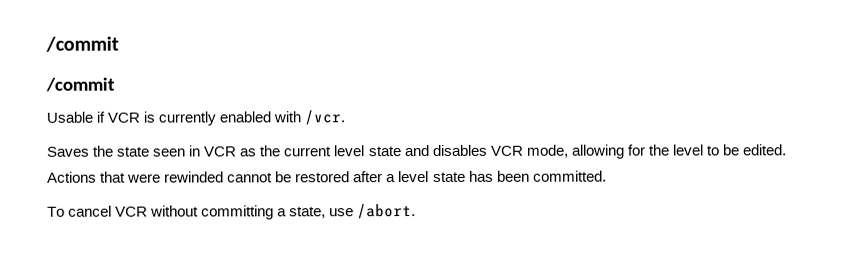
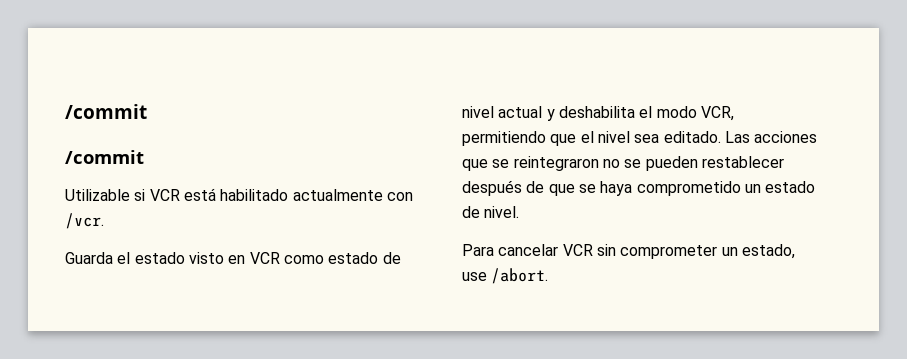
[46,110,346,126] [47,144,788,159] [47,170,607,183] [47,205,327,220] Usable if VCR is currently enabled with /vcr. // Saves the state seen in VCR as the current level state and disables VCR mode, allowing for the level to be edited. Actions that were rewinded cannot be restored after a level state has been committed. // To cancel VCR without committing a state, -> [65,188,413,201] [65,213,104,229] [65,252,401,264] [462,106,734,121] [462,131,818,146] [462,156,784,171] [462,180,816,196] [462,206,520,218] [462,244,795,259] Utilizable si VCR está habilitado actualmente con /vcr. // Guarda el estado visto en VCR como estado de nivel actual y deshabilita el modo VCR, permitiendo que el nivel sea editado. Las acciones que se reintegraron no se pueden restablecer después de que se haya comprometido un estado de nivel. // Para cancelar VCR sin comprometer un estado,

